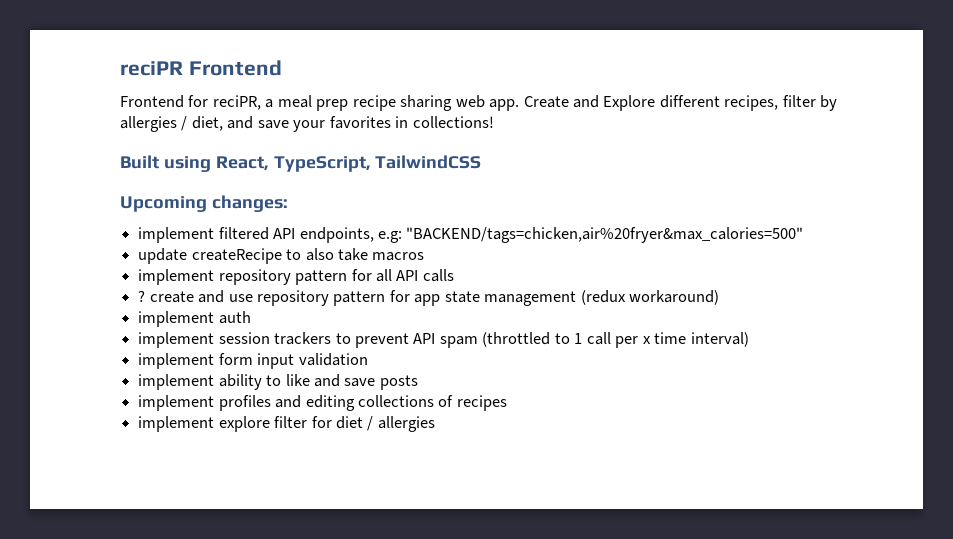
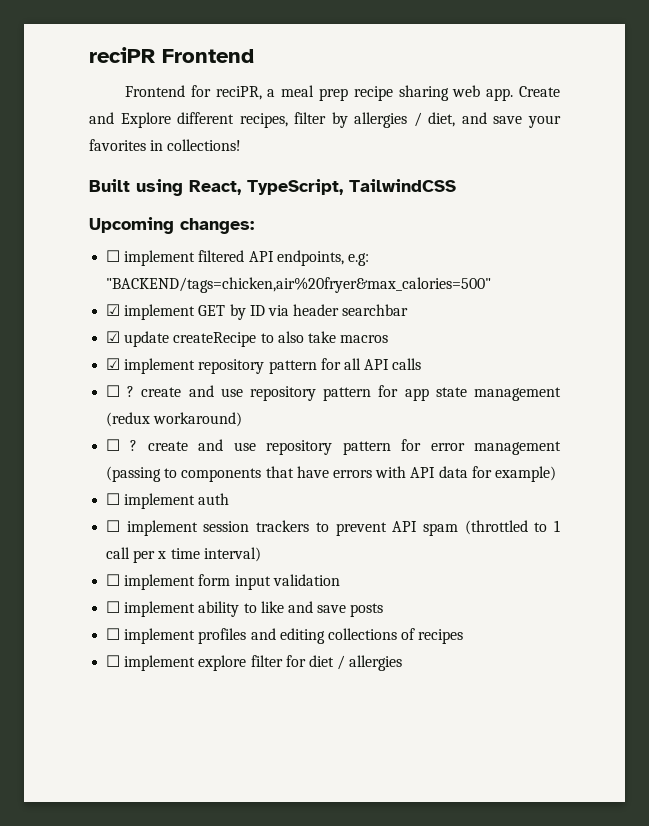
(288, 203) none -> [106,250,121,262] ☐
(804, 235) none -> [106,304,409,320] [106,331,121,343] ☑ implement GET by ID via header searchbar // ☑
(425, 256) none -> [106,358,121,370] ☑
(454, 275) none -> [106,385,121,397] ☐
(720, 297) none -> [106,439,561,455] [106,466,556,482] [106,493,121,505] ☐ ? create and use repository pattern for error management (passing to components that have errors with API data for example) // ☐
(251, 317) none -> [106,520,121,532] ☐
(749, 339) none -> [106,574,121,586] ☐
(368, 359) none -> [106,601,121,613] ☐
(418, 382) none -> [106,628,121,640] ☐
(507, 403) none -> [106,655,121,667] ☐

